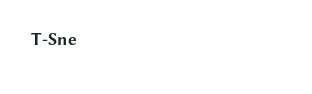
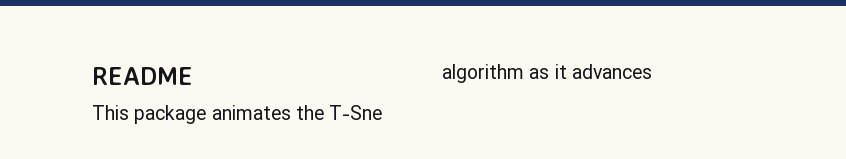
[31,32,77,45] T-Sne -> [92,67,193,85] [92,105,383,124] [442,64,652,83] README // This package animates the T-Sne algorithm as it advances

